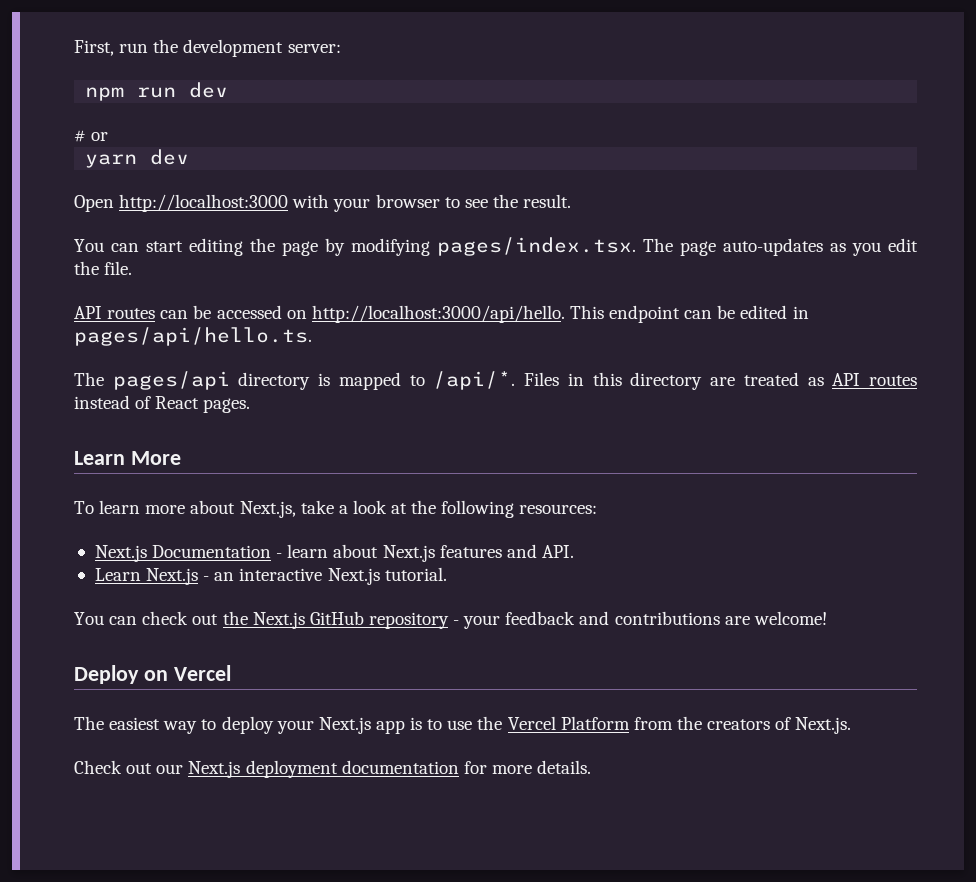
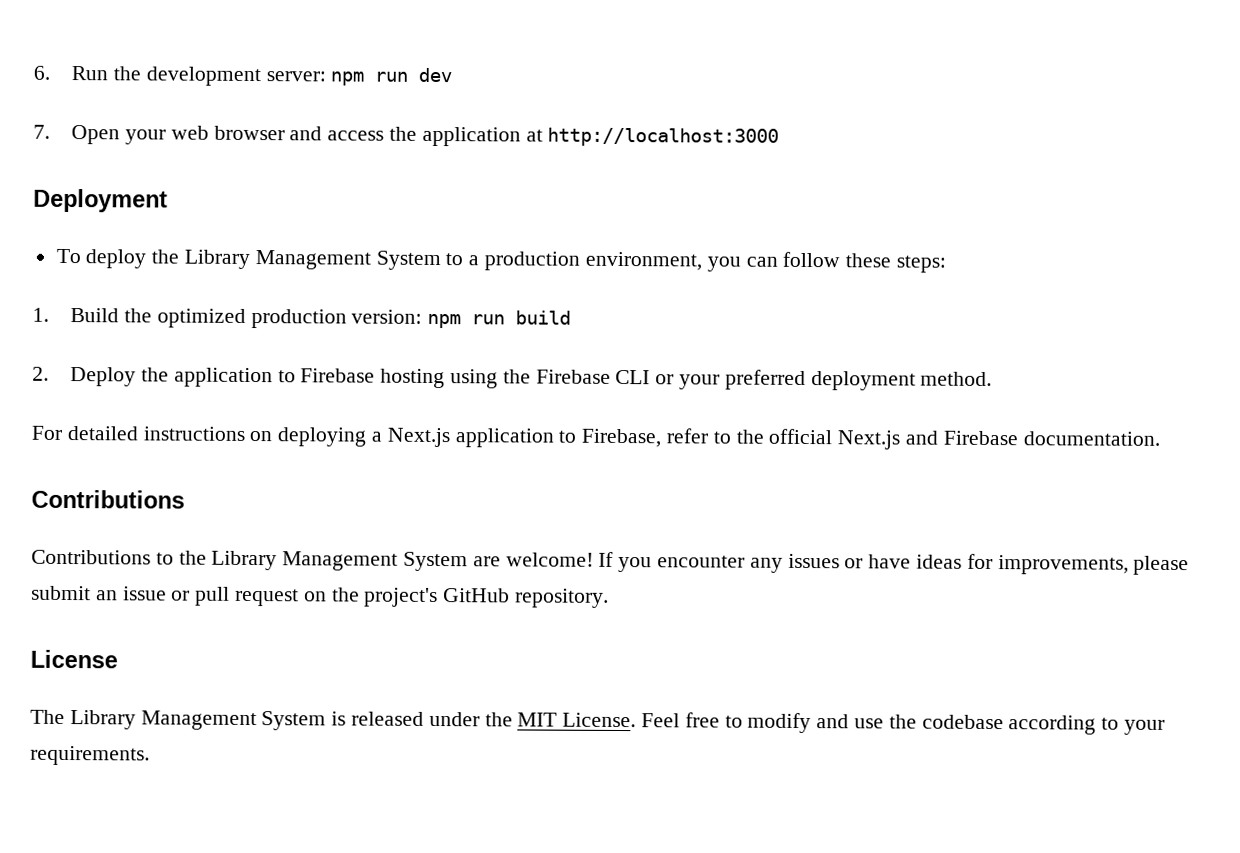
[74,40,149,56] First, run -> [33,65,109,81] 6. Run
(341, 48) // -> (326, 76) none
[74,130,109,142] [85,149,190,168] [74,194,572,212] [74,237,918,256] [74,261,133,275] [74,305,809,323] [74,327,312,346] [74,371,918,390] [74,395,251,413] [74,451,181,465] [74,500,598,518] [94,544,574,562] [94,567,447,585] [74,611,827,629] [74,665,231,684] [74,716,852,734] [74,760,592,778] # or // yarn dev // Open http://localhost:3000 with your browser to see the result. // You can start editing the page by modifying pages/index.tsx. The page auto-updates as you edit the file. // API routes can be accessed on http://localhost:3000/api/hello. This endpoint can be edited in pages/api/hello.ts. // The pages/api directory is mapped to /api/*. Files in this directory are treated as API routes instead of React pages. // Learn More // To learn more about Next.js, take a look at the following resources: // Next.js Documentation - learn about Next.js features and API. // Learn Next.js - an interactive Next.js tutorial. // You can check out the Next.js GitHub repository - your feedback and contributions are welcome! // Deploy on Vercel // The easiest way to deploy your Next.js app is to use the Vercel Platform from the creators of Next.js. // Check out our Next.js deployment documentation for more details. -> [33,124,780,147] [33,188,168,213] [55,248,946,273] [32,307,572,329] [32,366,993,391] [31,425,1160,450] [31,489,185,509] [31,549,1190,576] [31,585,610,608] [30,649,118,669] [30,709,1166,735] [30,745,150,766] 7. Open your web browser and access the application at http://localhost:3000 // Deployment // To deploy the Library Management System to a production environment, you can follow these steps: // 1. Build the optimized production version: npm run build // 2. Deploy the application to Firebase hosting using the Firebase CLI or your preferred deployment method. // For detailed instructions on deploying a Next.js application to Firebase, refer to the official Next.js and Firebase documentation. // Contributions // Contributions to the Library Management System are welcome! If you encounter any issues or have ideas for improvements, please submit an issue or pull request on the project's GitHub repository. // License // The Library Management System is released under the MIT License. Feel free to modify and use the codebase according to your requirements.

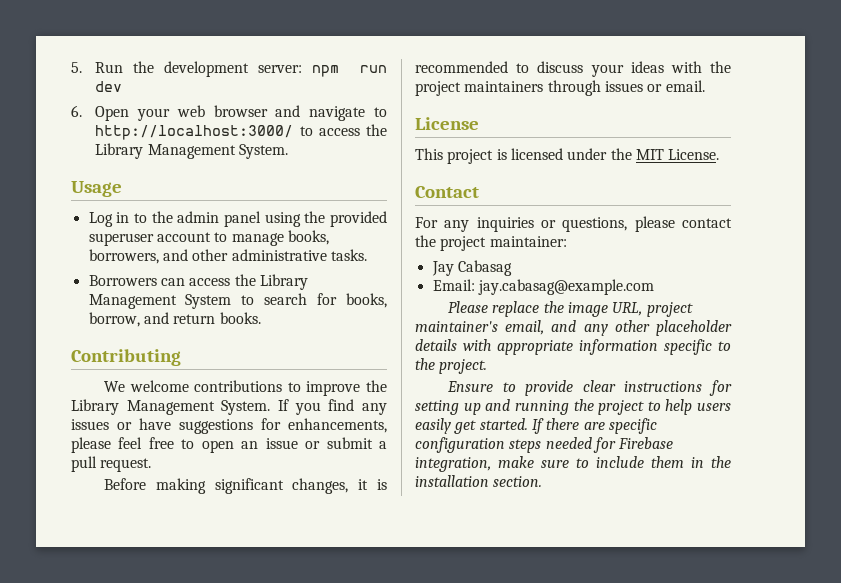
[33,65,50,80] 6. -> [71,62,82,73] 5.
[33,124,50,139] 7. -> [71,105,82,117] 6.
[327,126,780,147] [33,188,168,213] [55,248,147,269] access the application at http://localhost:3000 // Deployment // To deploy -> [309,106,387,121] [95,124,387,140] [95,143,288,159] [71,181,122,197] [88,211,387,227] [88,230,329,246] [88,249,367,264] [88,275,231,286] navigate to http://localhost:3000/ to access the Library Management System. // Usage // Log in to the admin panel using the provided superuser account to manage books, borrowers, and other administrative tasks. // Borrowers can access
[468,251,946,273] [32,307,572,329] [32,366,993,391] [31,425,1160,450] [31,489,185,509] [31,549,594,572] a production environment, you can follow these steps: // 1. Build the optimized production version: npm run build // 2. Deploy the application to Firebase hosting using the Firebase CLI or your preferred deployment method. // For detailed instructions on deploying a Next.js application to Firebase, refer to the official Next.js and Firebase documentation. // Contributions // Contributions to the Library Management System are welcome! -> [264,293,387,308] [88,312,261,327] [71,349,181,366] [103,380,387,396] [71,399,271,415] search for books, borrow, and return books. // Contributing // We welcome contributions to improve the Library Management System.
[657,555,746,568] encounter -> [328,399,355,411] find
[916,553,1190,576] [31,585,610,608] [30,649,118,669] [30,709,1166,735] [30,745,150,766] ideas for improvements, please submit an issue or pull request on the project's GitHub repository. // License // The Library Management System is released under the MIT License. Feel free to modify and use the codebase according to your requirements. -> [179,418,387,434] [71,437,388,453] [71,456,152,472] [103,478,387,494] [415,61,731,77] [415,80,705,96] [415,117,479,130] [415,148,720,164] [415,186,479,198] [415,216,732,232] [415,235,567,251] [431,260,512,276] [432,279,654,295] [447,301,693,317] [415,320,732,336] [415,339,731,355] [415,358,488,374] [446,380,732,396] [415,399,731,415] [415,418,657,434] [415,437,674,453] [415,456,731,472] [415,475,543,487] suggestions for enhancements, please feel free to open an issue or submit a pull request. // Before making significant changes, it is recommended to discuss your ideas with the project maintainers through issues or email. // License // This project is licensed under the MIT License. // Contact // For any inquiries or questions, please contact the project maintainer: // Jay Cabasag // Email: jay.cabasag@example.com // Please replace the image URL, project maintainer's email, and any other placeholder details with appropriate information specific to the project. // Ensure to provide clear instructions for setting up and running the project to help users easily get started. If there are specific configuration steps needed for Firebase integration, make sure to include them in the installation section.

